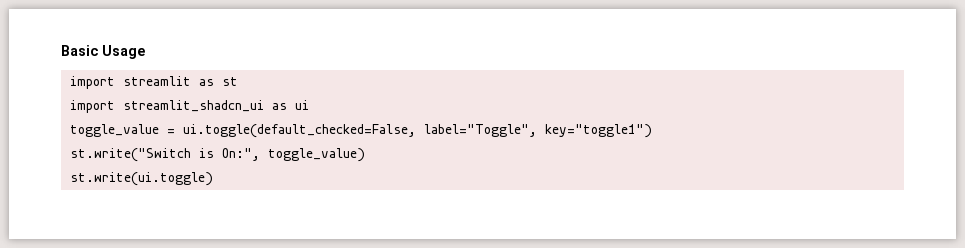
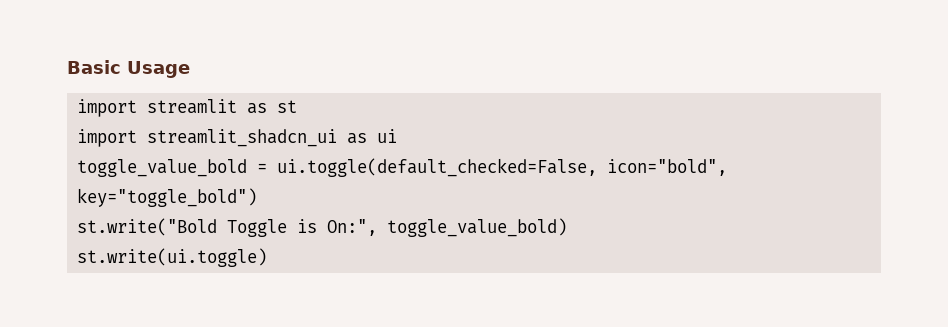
[69,124,159,137] toggle_value -> [76,159,247,177] toggle_value_bold
[423,124,652,138] [69,148,191,162] label="Toggle", key="toggle1") // st.write("Switch -> [606,159,727,176] [76,188,257,207] [76,218,287,237] icon="bold", key="toggle_bold") // st.write("Bold Toggle
[267,148,365,162] toggle_value) -> [386,218,567,237] toggle_value_bold)

